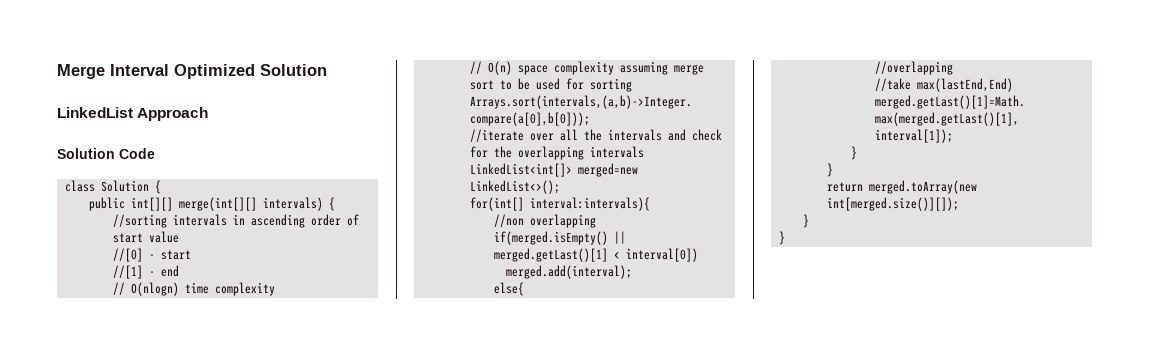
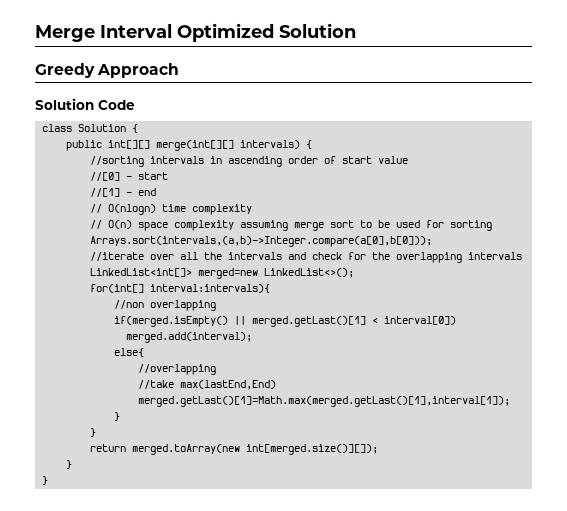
[57,107,133,118] LinkedList -> [35,63,95,78] Greedy

